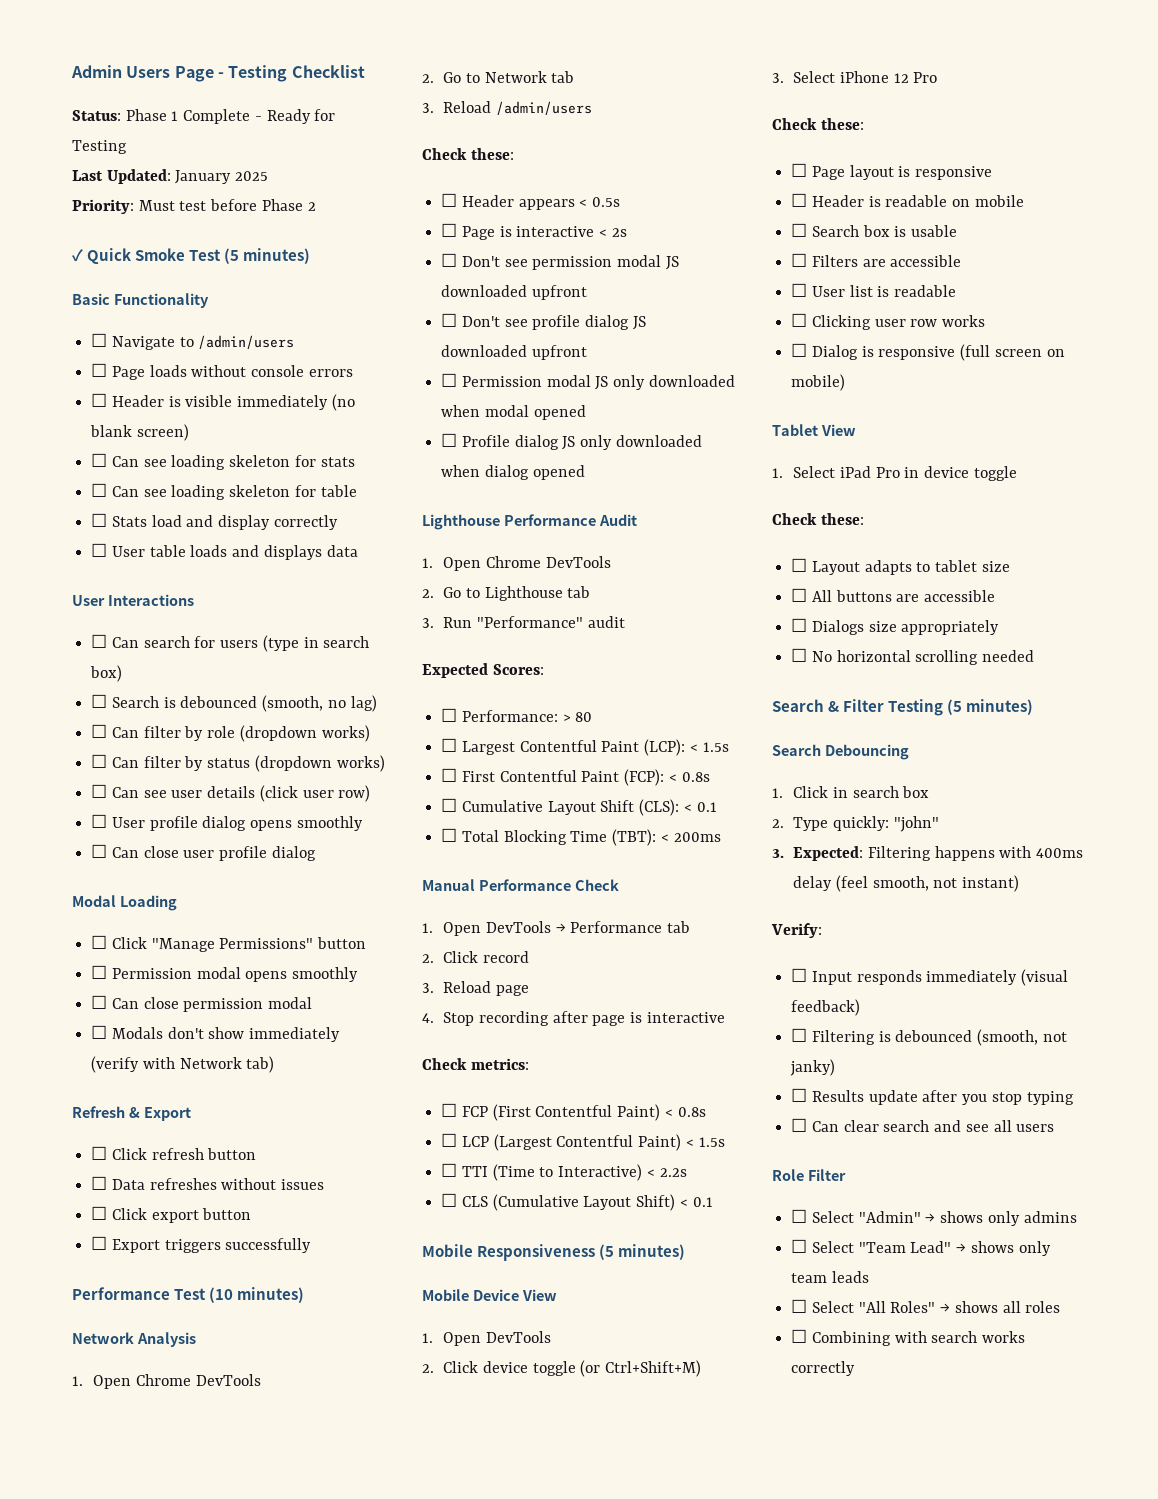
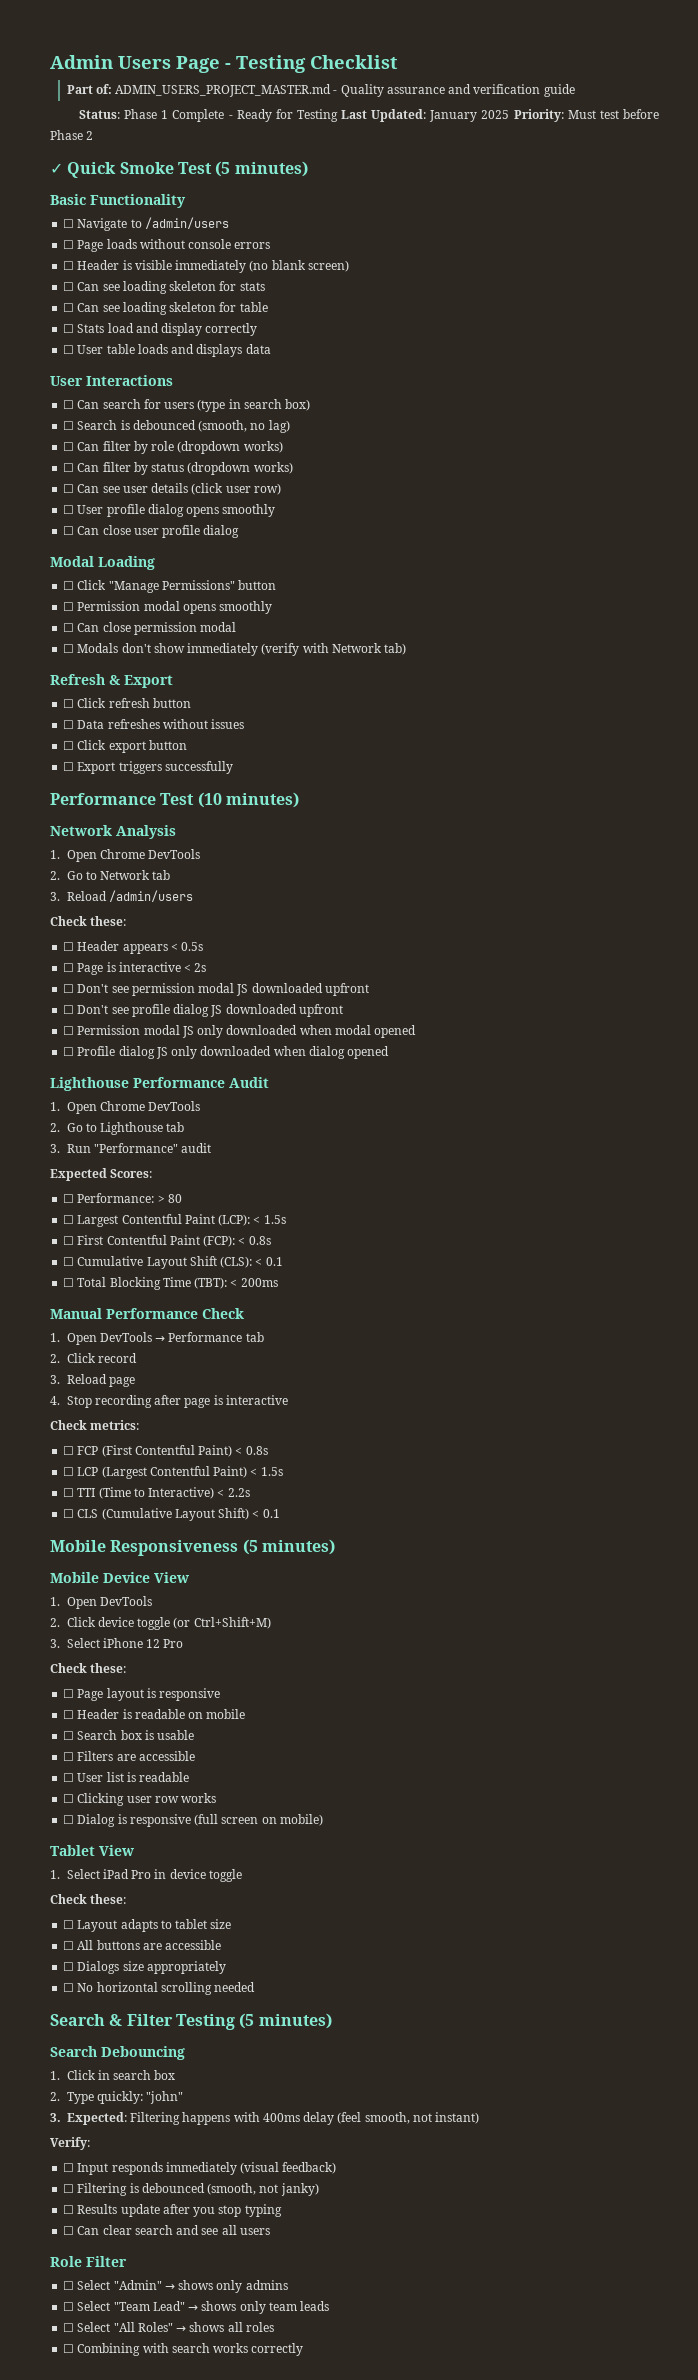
(365, 71) none -> [66,84,575,97] // Part of: ADMIN_USERS_PROJECT_MASTER.md - Quality assurance and verification guide
(127, 147) // -> (338, 115) none
(269, 176) // -> (510, 114) none

